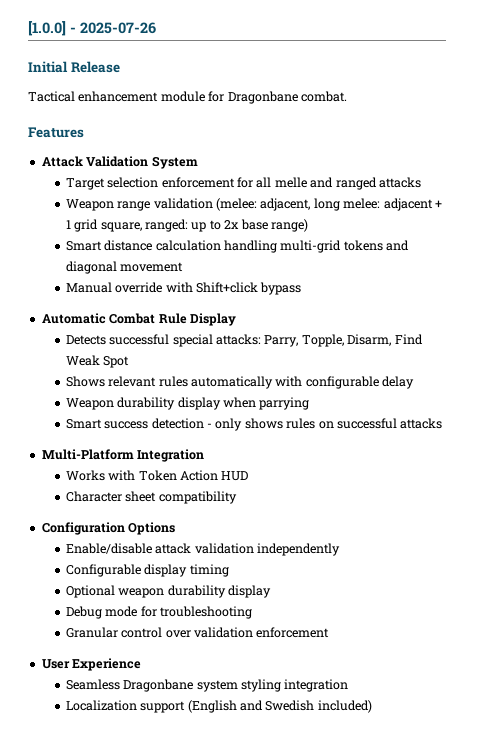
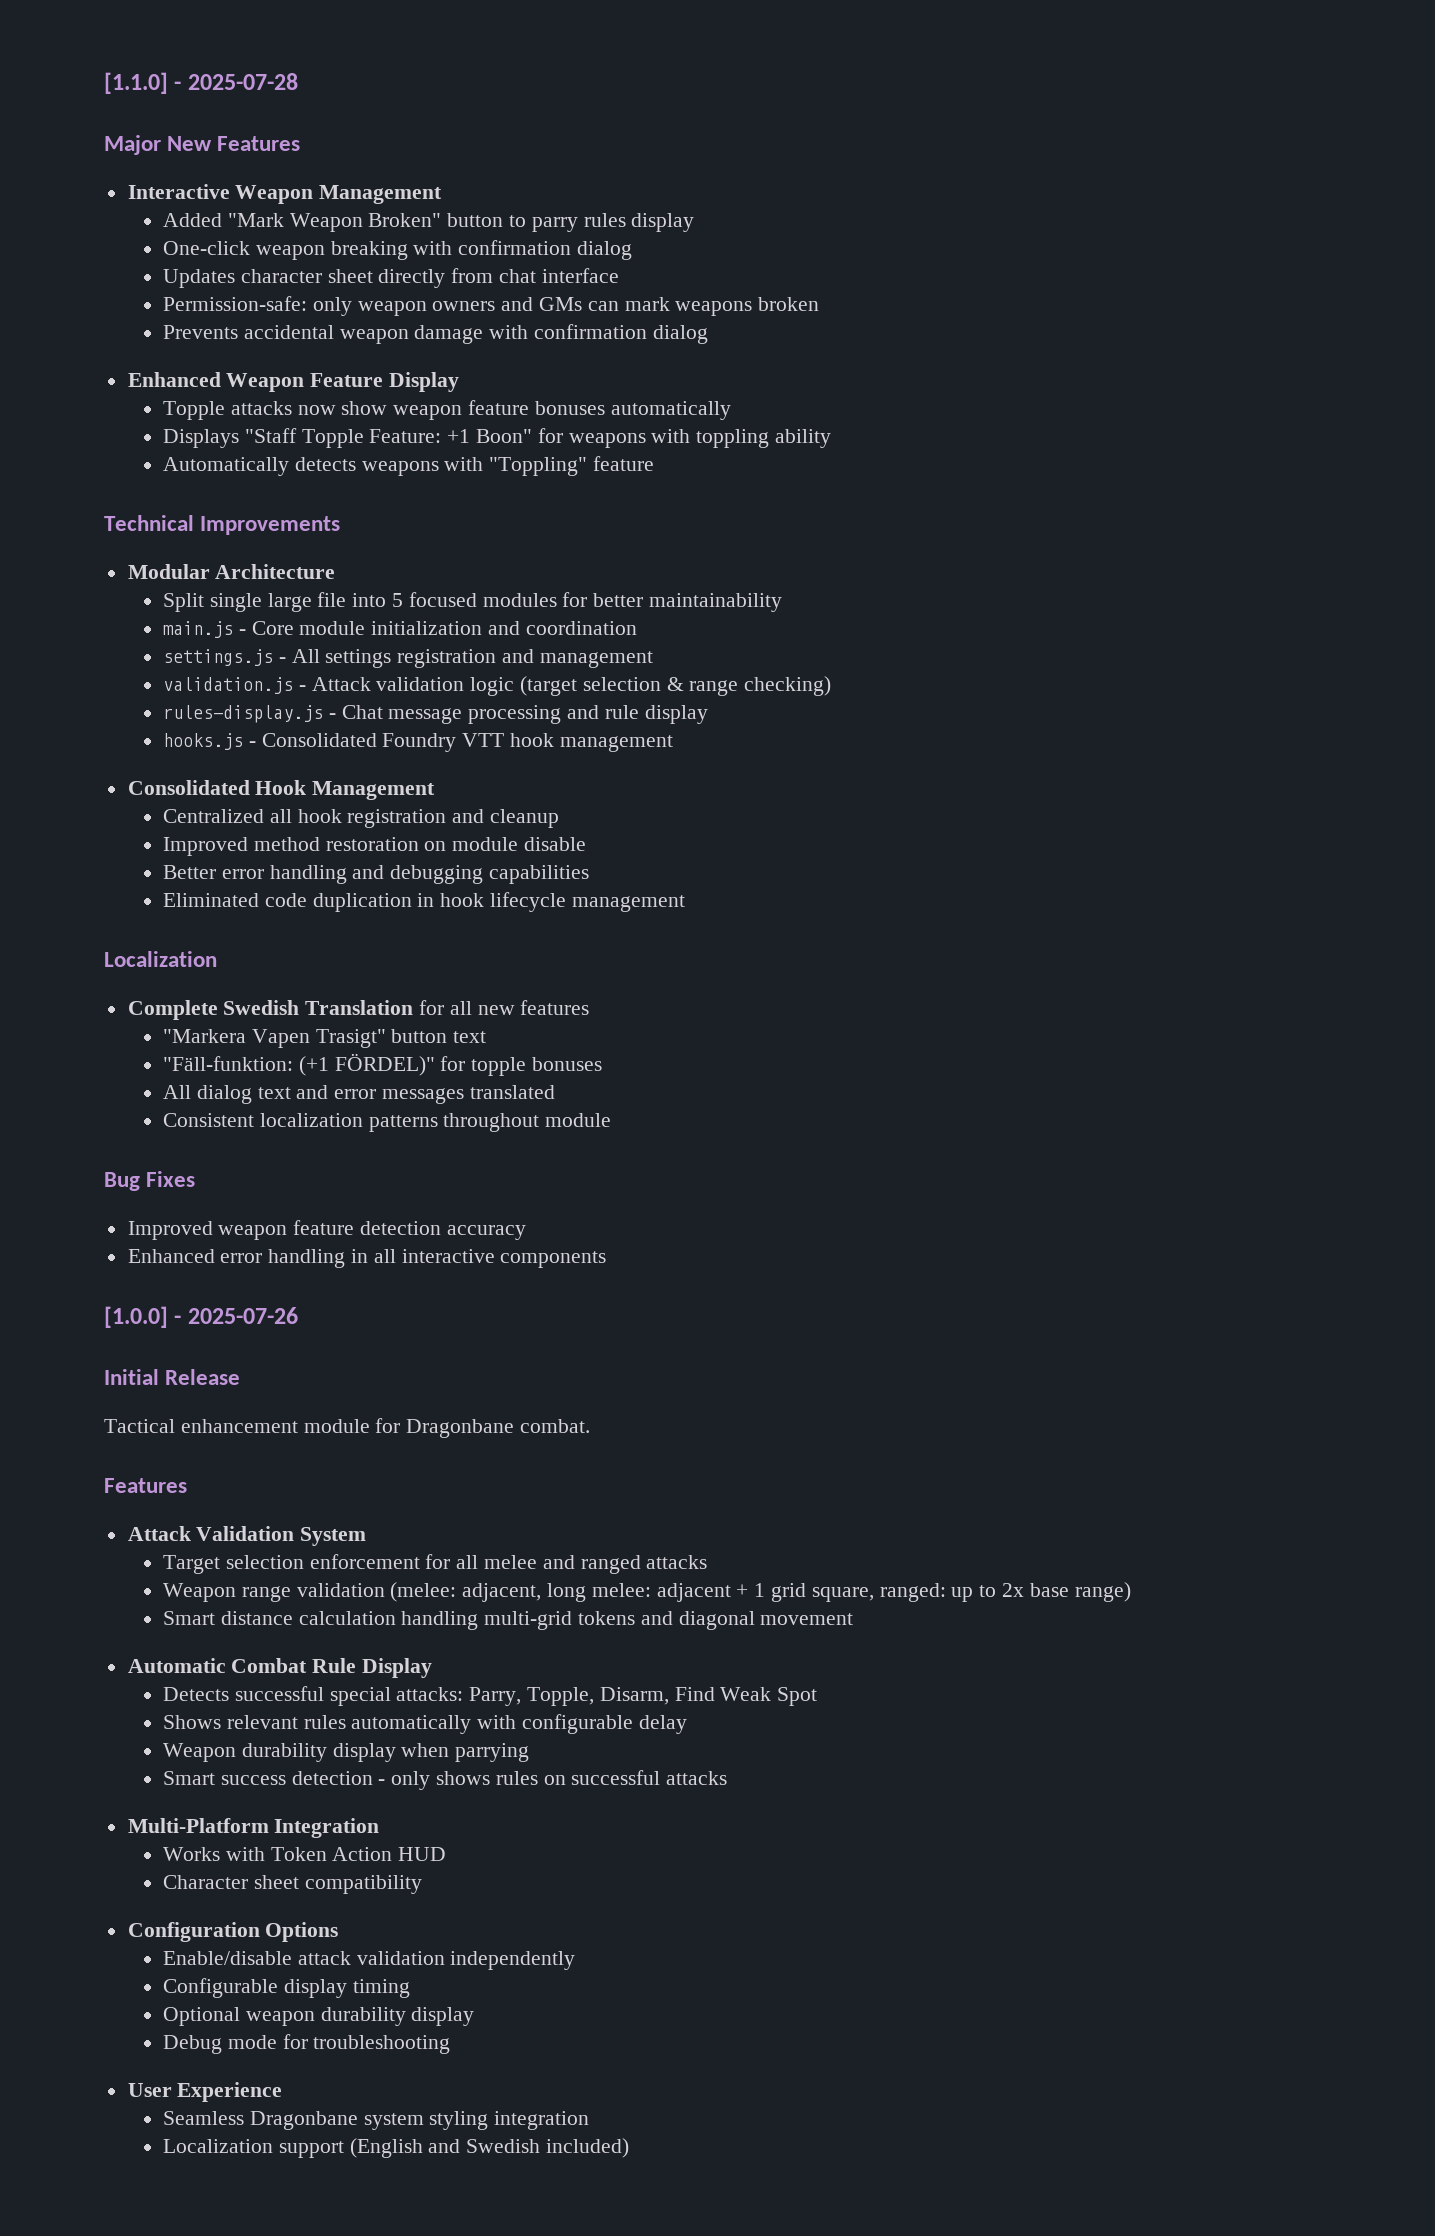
(28, 28) none -> [104,72,298,94] [104,135,301,155] [127,184,443,204] [162,213,695,232] [162,240,632,260] [162,268,619,288] [162,296,820,316] [162,324,708,344] [127,372,460,392] [162,400,731,420] [162,428,831,448] [162,456,654,476] [104,515,341,535] [127,564,336,579] [162,592,782,612] [162,621,637,638] [162,649,653,668] [162,676,832,696] [162,705,708,724] [162,733,673,752] [127,780,436,800] [162,809,559,828] [162,837,586,856] [162,865,589,884] [162,892,685,912] [104,951,217,967] [127,1000,590,1020] [162,1029,487,1048] [162,1053,602,1076] [162,1085,555,1104] [162,1113,612,1132] [104,1171,196,1191] [127,1220,526,1240] [127,1249,607,1268] [1.1.0] - 2025-07-28 // Major New Features // Interactive Weapon Management // Added "Mark Weapon Broken" button to parry rules display // One-click weapon breaking with confirmation dialog // Updates character sheet directly from chat interface // Permission-safe: only weapon owners and GMs can mark weapons broken // Prevents accidental weapon damage with confirmation dialog // Enhanced Weapon Feature Display // Topple attacks now show weapon feature bonuses automatically // Displays "Staff Topple Feature: +1 Boon" for weapons with toppling ability // Automatically detects weapons with "Toppling" feature // Technical Improvements // Modular Architecture // Split single large file into 5 focused modules for better maintainability // main.js - Core module initialization and coordination // settings.js - All settings registration and management // validation.js - Attack validation logic (target selection & range checking) // rules-display.js - Chat message processing and rule display // hooks.js - Consolidated Foundry VTT hook management // Consolidated Hook Management // Centralized all hook registration and cleanup // Improved method restoration on module disable // Better error handling and debugging capabilities // Eliminated code duplication in hook lifecycle management // Localization // Complete Swedish Translation for all new features // "Markera Vapen Trasigt" button text // "Fäll-funktion: (+1 FÖRDEL)" for topple bonuses // All dialog text and error messages translated // Consistent localization patterns throughout module // Bug Fixes // Improved weapon feature detection accuracy // Enhanced error handling in all interactive components //
[274,177,307,188] melle -> [483,1555,537,1569] melee
[65,282,302,295] // Manual override with Shift+click bypass -> (854, 1619) none
[65,627,330,638] // Granular control over validation enforcement -> (451, 2044) none

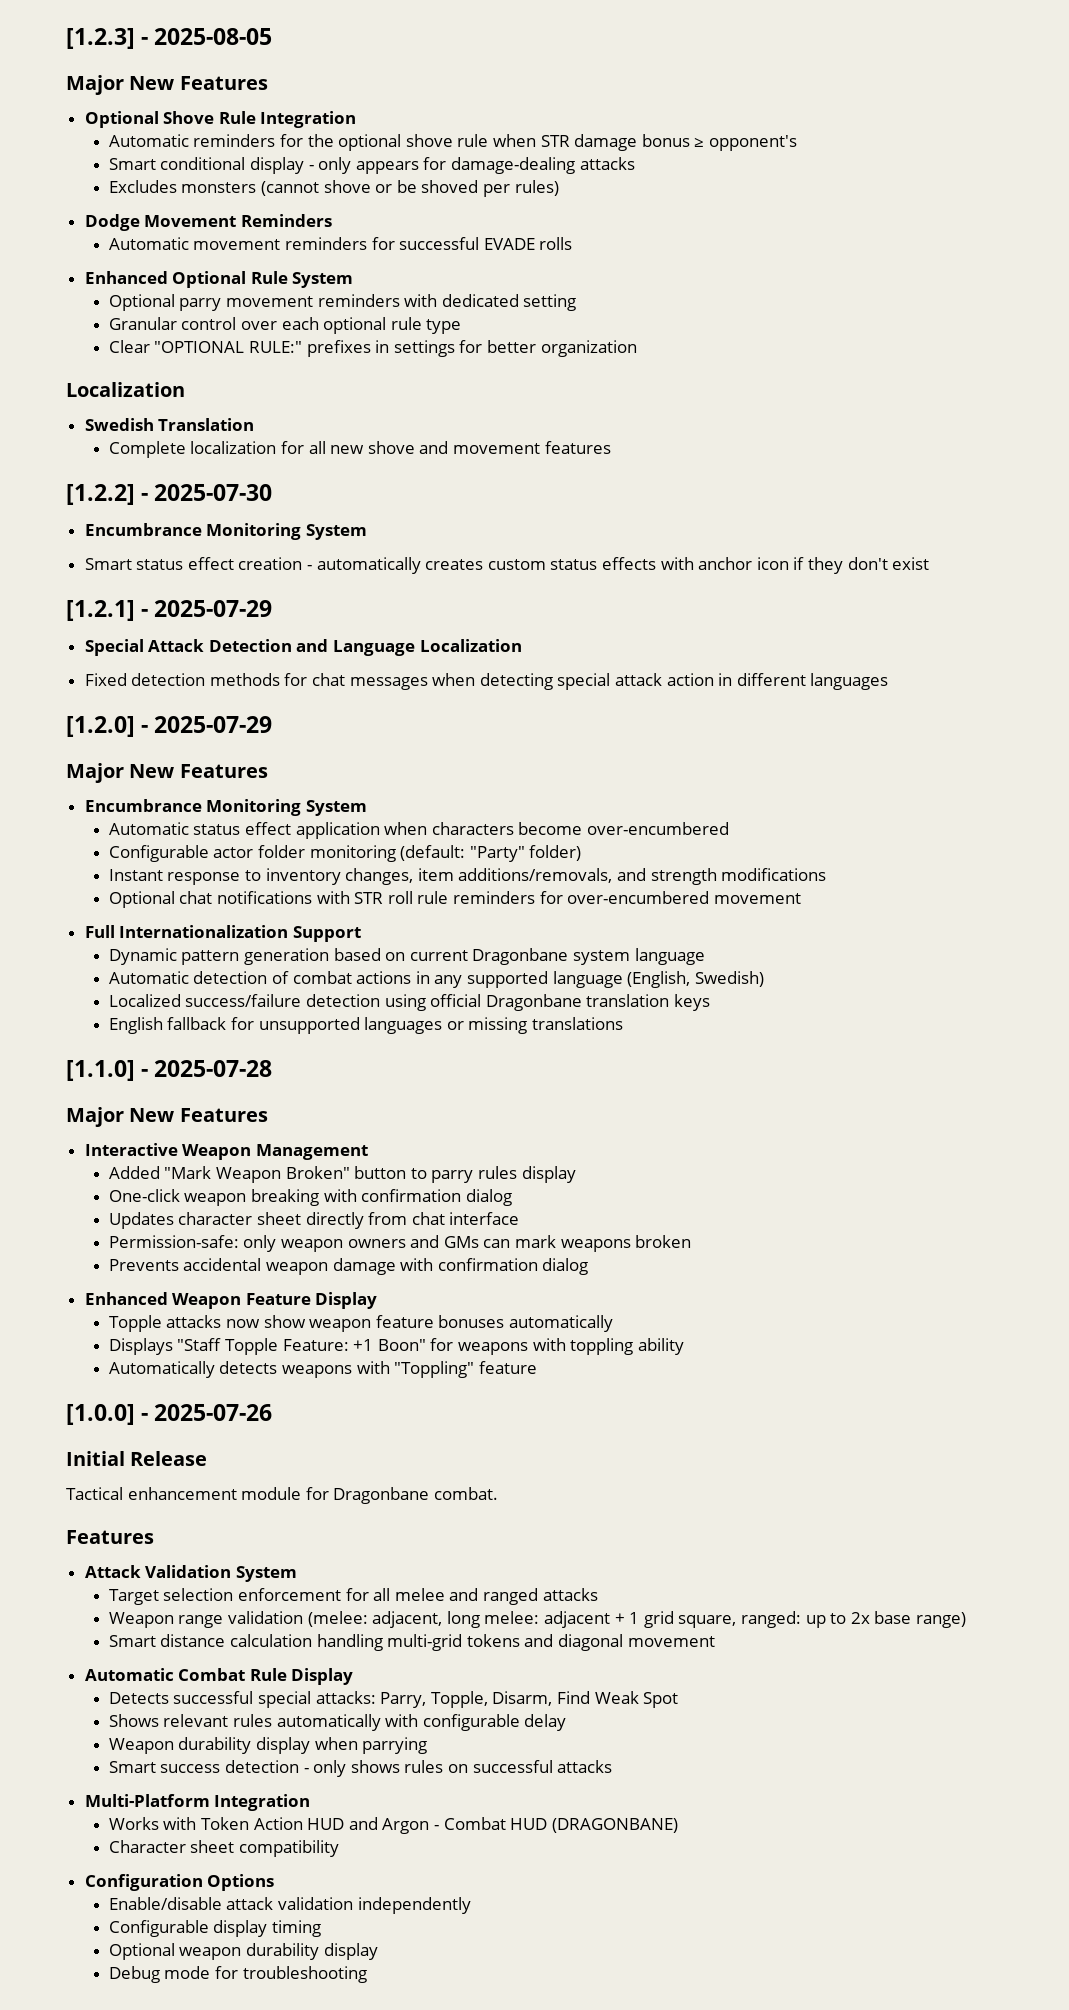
(104, 83) none -> [66,28,273,49] [66,75,268,95] [84,111,357,128] [108,134,797,151] [108,157,635,174] [108,180,559,197] [84,214,332,231] [108,237,573,250] [84,271,354,288] [108,294,577,311] [108,317,462,334] [108,340,637,357] [66,382,185,397] [84,418,255,431] [108,441,611,458] [66,484,273,505] [84,523,367,540] [84,557,930,574] [66,600,273,621] [84,639,522,656] [84,673,889,690] [66,716,273,737] [66,763,268,783] [84,799,367,816] [108,822,729,839] [108,845,582,862] [108,868,827,885] [108,891,801,908] [84,925,361,942] [108,948,705,965] [108,971,764,988] [108,994,710,1011] [108,1017,623,1034] [1.2.3] - 2025-08-05 // Major New Features // Optional Shove Rule Integration // Automatic reminders for the optional shove rule when STR damage bonus ≥ opponent's // Smart conditional display - only appears for damage-dealing attacks // Excludes monsters (cannot shove or be shoved per rules) // Dodge Movement Reminders // Automatic movement reminders for successful EVADE rolls // Enhanced Optional Rule System // Optional parry movement reminders with dedicated setting // Granular control over each optional rule type // Clear "OPTIONAL RULE:" prefixes in settings for better organization // Localization // Swedish Translation // Complete localization for all new shove and movement features // [1.2.2] - 2025-07-30 // Encumbrance Monitoring System // Smart status effect creation - automatically creates custom status effects with anchor icon if they don't exist // [1.2.1] - 2025-07-29 // Special Attack Detection and Language Localization // Fixed detection methods for chat messages when detecting special attack action in different languages // [1.2.0] - 2025-07-29 // Major New Features // Encumbrance Monitoring System // Automatic status effect application when characters become over-encumbered // Configurable actor folder monitoring (default: "Party" folder) // Instant response to inventory changes, item additions/removals, and strength modifications // Optional chat notifications with STR roll rule reminders for over-encumbered movement // Full Internationalization Support // Dynamic pattern generation based on current Dragonbane system language // Automatic detection of combat actions in any supported language (English, Swedish) // Localized success/failure detection using official Dragonbane translation keys // English fallback for unsupported languages or missing translations //
[104,515,341,535] [127,564,336,579] [162,592,782,612] [162,621,637,638] [162,649,653,668] [162,676,832,696] [162,705,708,724] [162,733,673,752] [127,780,436,800] [162,809,559,828] [162,837,586,856] [162,865,589,884] [162,892,685,912] [104,951,217,967] [127,1000,590,1020] [162,1029,487,1048] [162,1053,602,1076] [162,1085,555,1104] [162,1113,612,1132] [104,1171,196,1191] [127,1220,526,1240] [127,1249,607,1268] // Technical Improvements // Modular Architecture // Split single large file into 5 focused modules for better maintainability // main.js - Core module initialization and coordination // settings.js - All settings registration and management // validation.js - Attack validation logic (target selection & range checking) // rules-display.js - Chat message processing and rule display // hooks.js - Consolidated Foundry VTT hook management // Consolidated Hook Management // Centralized all hook registration and cleanup // Improved method restoration on module disable // Better error handling and debugging capabilities // Eliminated code duplication in hook lifecycle management // Localization // Complete Swedish Translation for all new features // "Markera Vapen Trasigt" button text // "Fäll-funktion: (+1 FÖRDEL)" for topple bonuses // All dialog text and error messages translated // Consistent localization patterns throughout module // Bug Fixes // Improved weapon feature detection accuracy // Enhanced error handling in all interactive components -> (537, 1367) none
(447, 1854) none -> [348,1817,678,1834] and Argon - Combat HUD (DRAGONBANE)
[127,2082,283,2102] [162,2111,590,2130] [162,2138,629,2158] // User Experience // Seamless Dragonbane system styling integration // Localization support (English and Swedish included) -> (367, 1974) none

